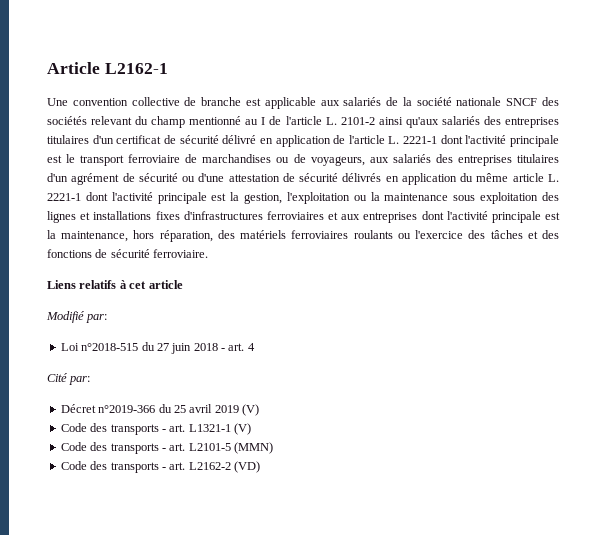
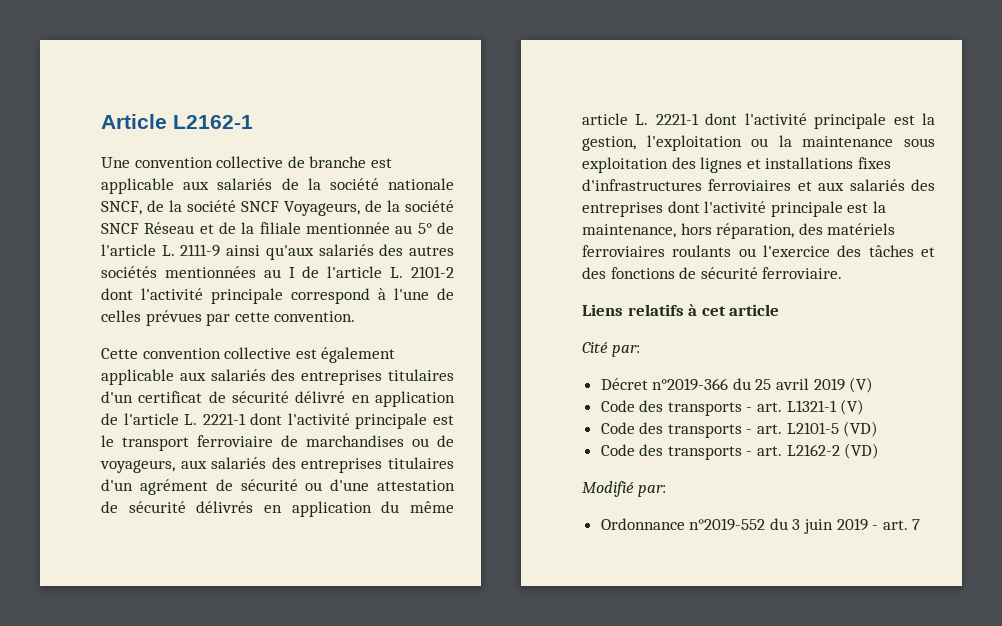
[506,97,559,106] [47,116,242,128] SNCF des sociétés relevant du champ mentionné -> [101,200,454,216] [101,222,454,234] [101,244,455,260] [101,266,256,278] SNCF, de la société SNCF Voyageurs, de la société SNCF Réseau et de la filiale mentionnée au 5° de l'article L. 2111-9 ainsi qu'aux salariés des autres sociétés mentionnées
[378,117,439,128] ainsi qu'aux -> [101,288,454,304] [101,310,356,326] [101,347,396,363] [101,369,206,385] dont l'activité principale correspond à l'une de celles prévues par cette convention. // Cette convention collective est également applicable aux
(361, 217) none -> [849,179,935,191] salariés des
[46,311,108,323] [60,342,255,354] // Modifié par: // Loi n°2018-515 du 27 juin 2018 - art. 4 -> (780, 310) none
[234,442,273,454] (MMN) -> [843,421,879,437] (VD)
(260, 467) none -> [582,481,666,497] [600,518,921,534] // Modifié par: // Ordonnance n°2019-552 du 3 juin 2019 - art. 7

